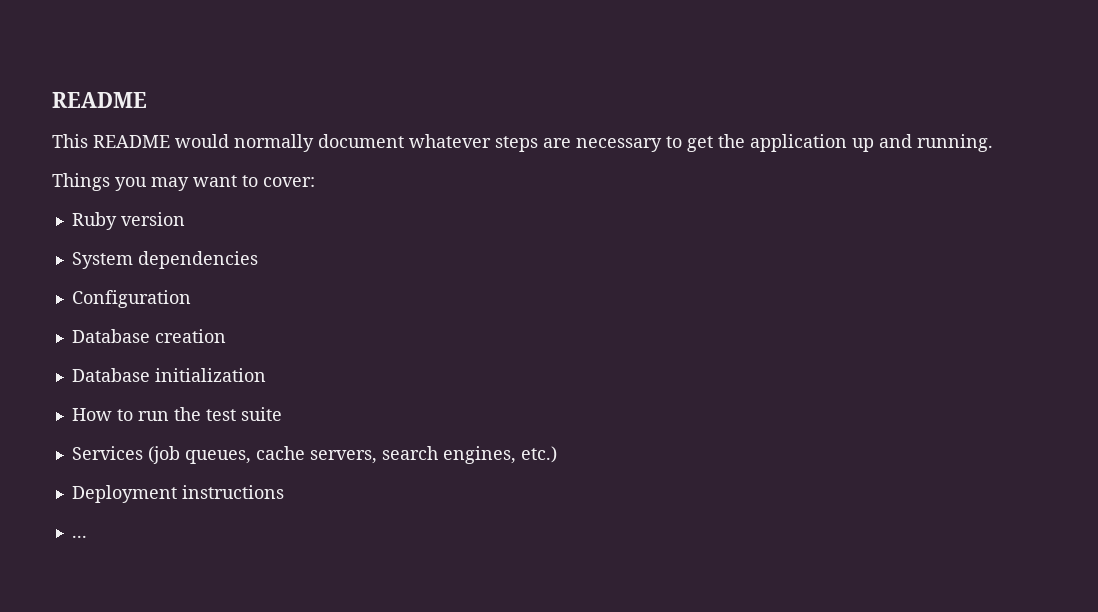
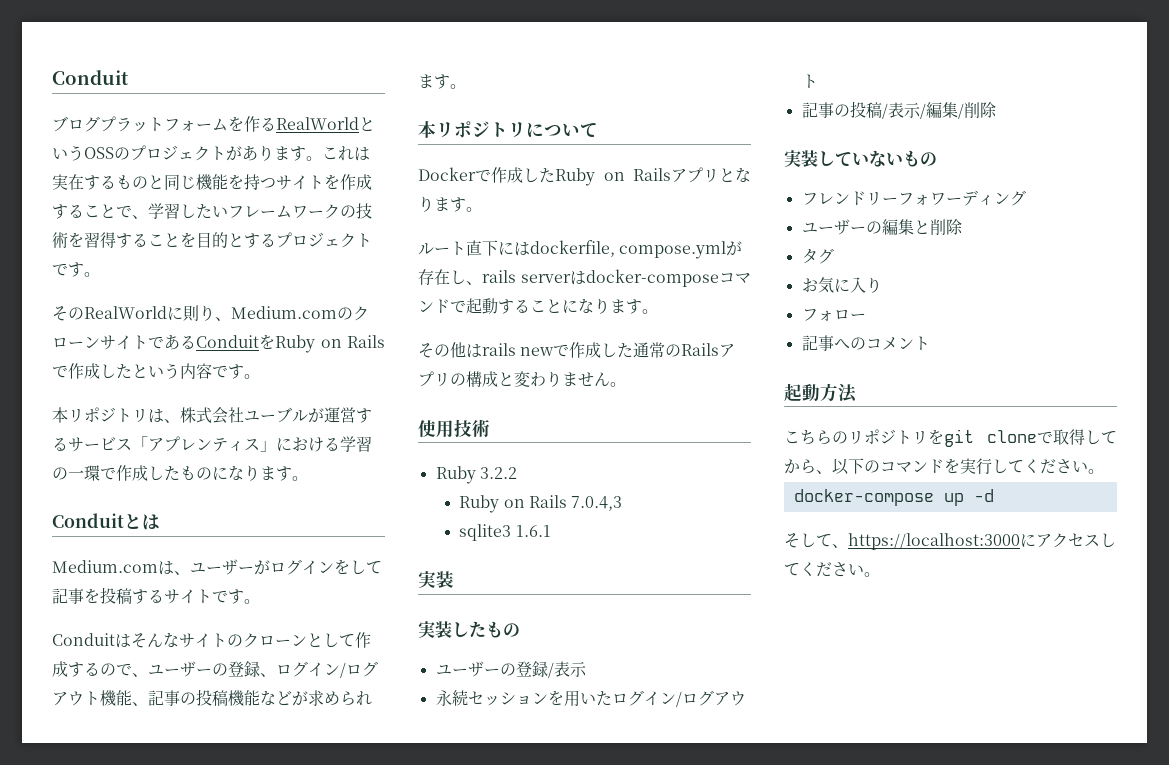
[52,92,147,108] [52,134,993,152] [52,173,315,191] [71,212,185,230] [71,251,258,269] [71,290,191,308] [71,329,226,343] [71,368,266,382] [71,407,282,421] [71,446,557,464] [71,485,284,503] [71,535,87,538] README // This README would normally document whatever steps are necessary to get the application up and running. // Things you may want to cover: // Ruby version // System dependencies // Configuration // Database creation // Database initialization // How to run the test suite // Services (job queues, cache servers, search engines, etc.) // Deployment instructions // ... -> [52,70,129,85] [52,116,375,132] [52,145,370,161] [52,174,372,190] [52,203,372,219] [52,232,372,248] [52,262,100,277] [52,305,369,322] [52,334,385,353] [52,363,260,379] [52,407,372,424] [52,436,372,452] [52,465,308,481] [52,513,160,530] [52,559,382,575] [52,587,260,604] [52,632,371,648] [52,661,378,678] [52,689,372,706] [418,74,466,89] [418,121,598,138] [418,167,751,186] [418,196,482,212] [418,240,743,259] [418,269,751,287] [418,298,658,314] [418,342,736,358] [418,371,626,387] [418,419,490,438] [435,466,517,484] [459,495,623,513] [459,524,551,541] [418,571,454,588] [418,621,520,638] [435,661,587,678] [435,690,746,707] [801,74,818,89] [801,101,997,119] [784,150,937,167] [801,190,1026,206] [801,219,963,235] [801,248,834,264] [801,277,882,293] [801,308,866,321] [801,335,930,351] [784,383,857,403] [784,429,1117,447] [784,458,1104,475] [793,489,994,506] [784,533,1116,550] [784,562,880,577] Conduit // ブログプラットフォームを作るRealWorldというOSSのプロジェクトがあります。これは実在するものと同じ機能を持つサイトを作成することで、学習したいフレームワークの技術を習得することを目的とするプロジェクトです。 // そのRealWorldに則り、Medium.comのクローンサイトであるConduitをRuby on Railsで作成したという内容です。 // 本リポジトリは、株式会社ユーブルが運営するサービス「アプレンティス」における学習の一環で作成したものになります。 // Conduitとは // Medium.comは、ユーザーがログインをして記事を投稿するサイトです。 // Conduitはそんなサイトのクローンとして作成するので、ユーザーの登録、ログイン/ログアウト機能、記事の投稿機能などが求められます。 // 本リポジトリについて // Dockerで作成したRuby on Railsアプリとなります。 // ルート直下にはdockerfile, compose.ymlが存在し、rails serverはdocker-composeコマンドで起動することになります。 // その他はrails newで作成した通常のRailsアプリの構成と変わりません。 // 使用技術 // Ruby 3.2.2 // Ruby on Rails 7.0.4,3 // sqlite3 1.6.1 // 実装 // 実装したもの // ユーザーの登録/表示 // 永続セッションを用いたログイン/ログアウト // 記事の投稿/表示/編集/削除 // 実装していないもの // フレンドリーフォワーディング // ユーザーの編集と削除 // タグ // お気に入り // フォロー // 記事へのコメント // 起動方法 // こちらのリポジトリをgit cloneで取得してから、以下のコマンドを実行してください。 // docker-compose up -d // そして、https://localhost:3000にアクセスしてください。

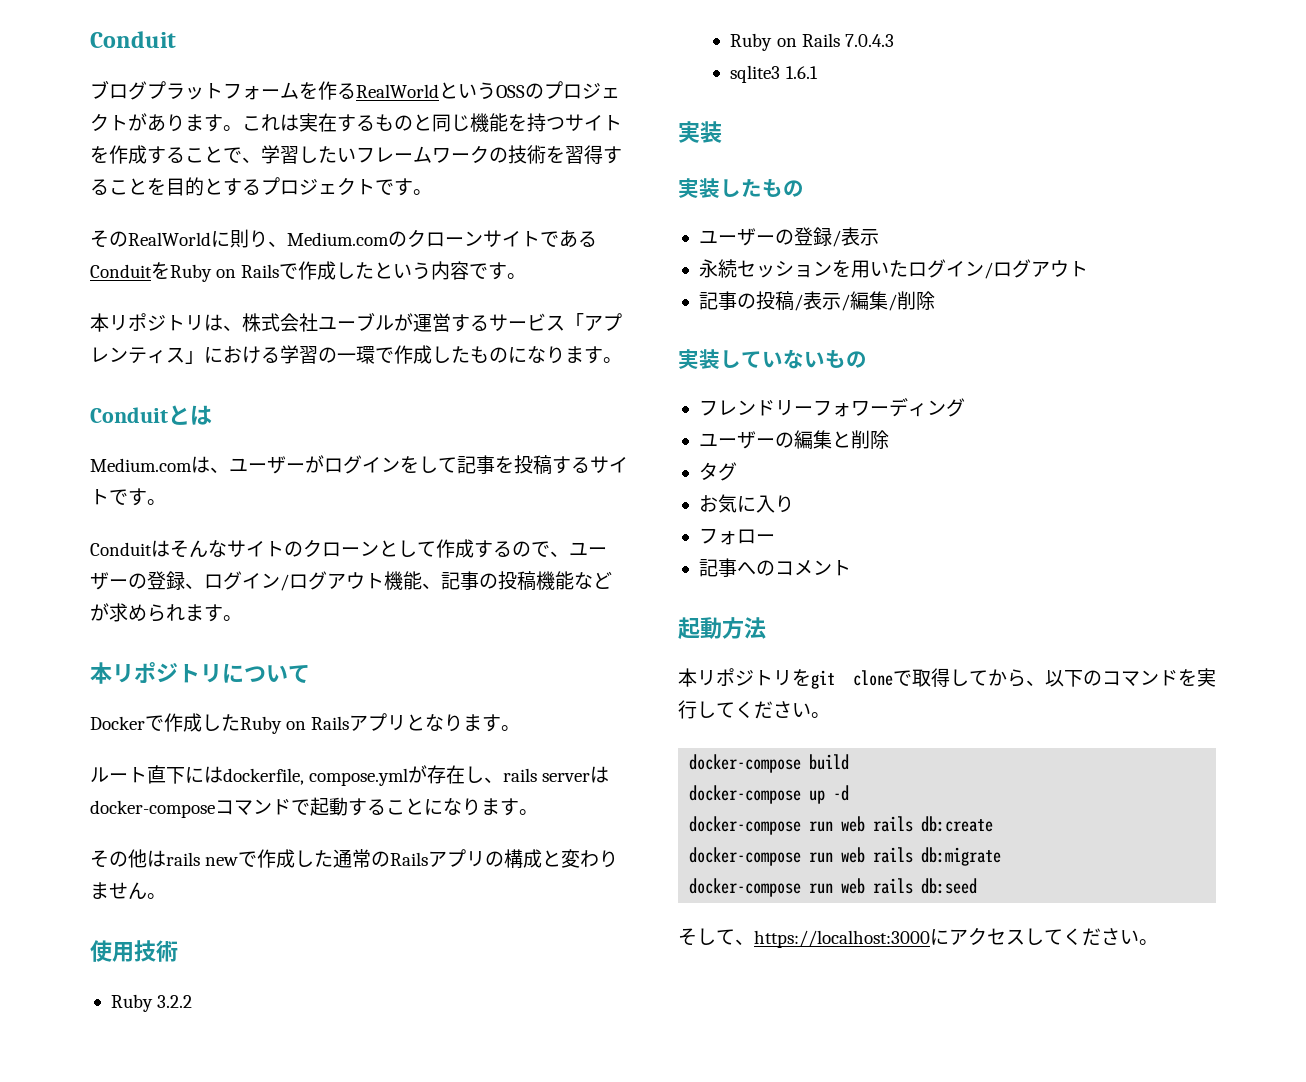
[571,496,623,511] 7.0.4,3 -> [844,34,894,47] 7.0.4.3
[784,430,848,445] こちらの -> [678,668,697,687] 本
(1104, 471) none -> [689,754,850,773] // docker-compose build
(994, 495) none -> [689,816,994,835] [689,847,1002,866] [689,878,978,897] // docker-compose run web rails db:create // docker-compose run web rails db:migrate // docker-compose run web rails db:seed

